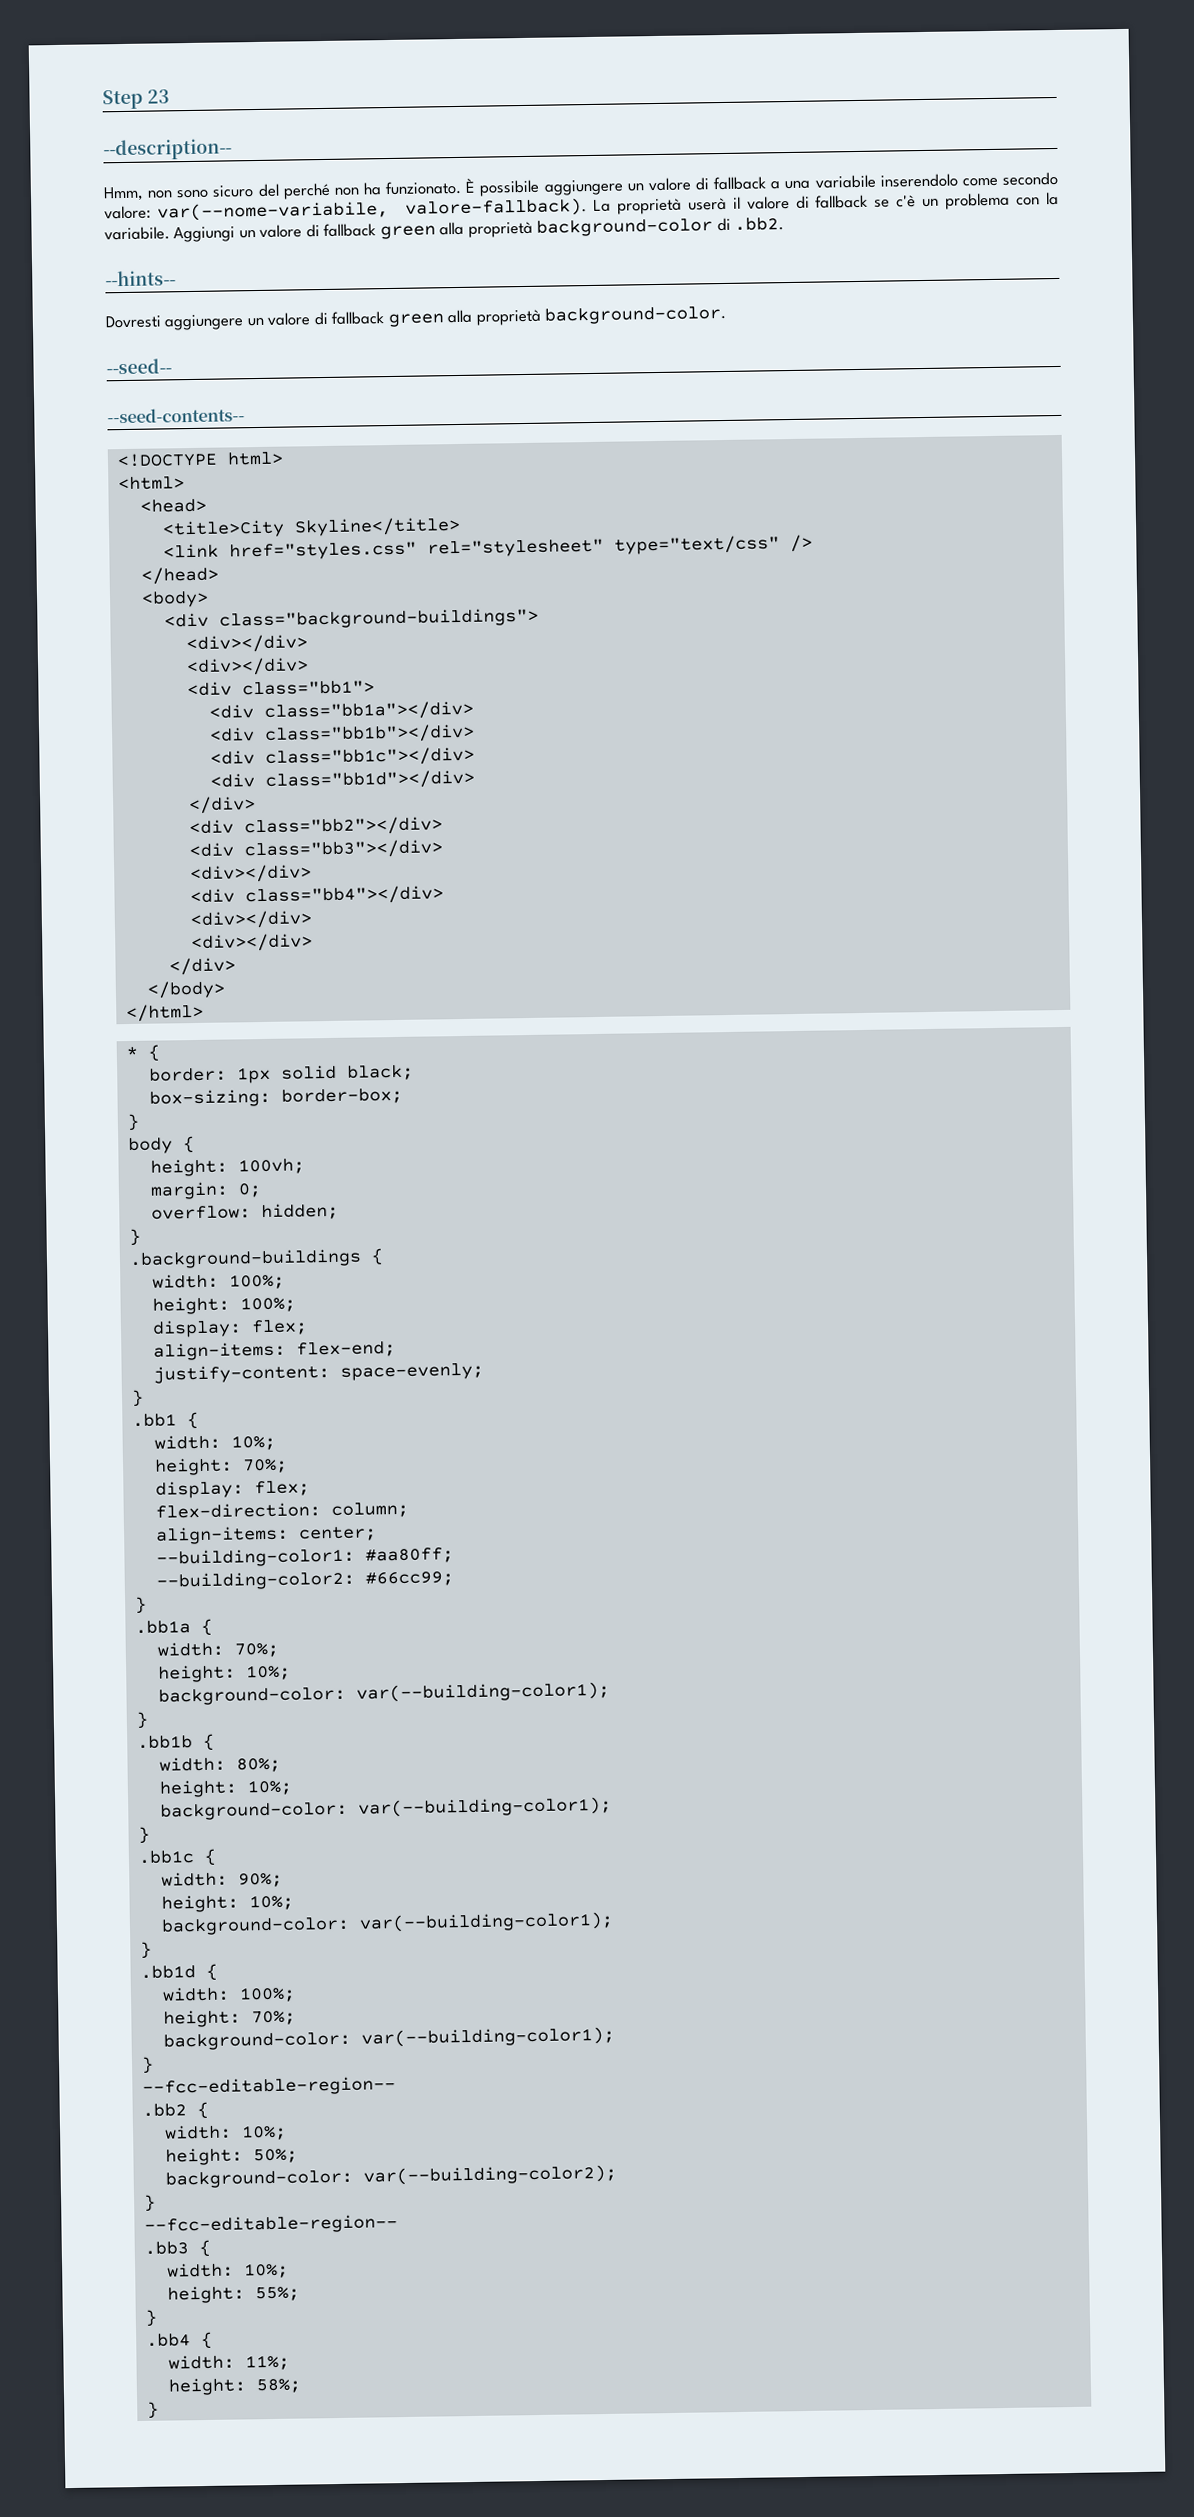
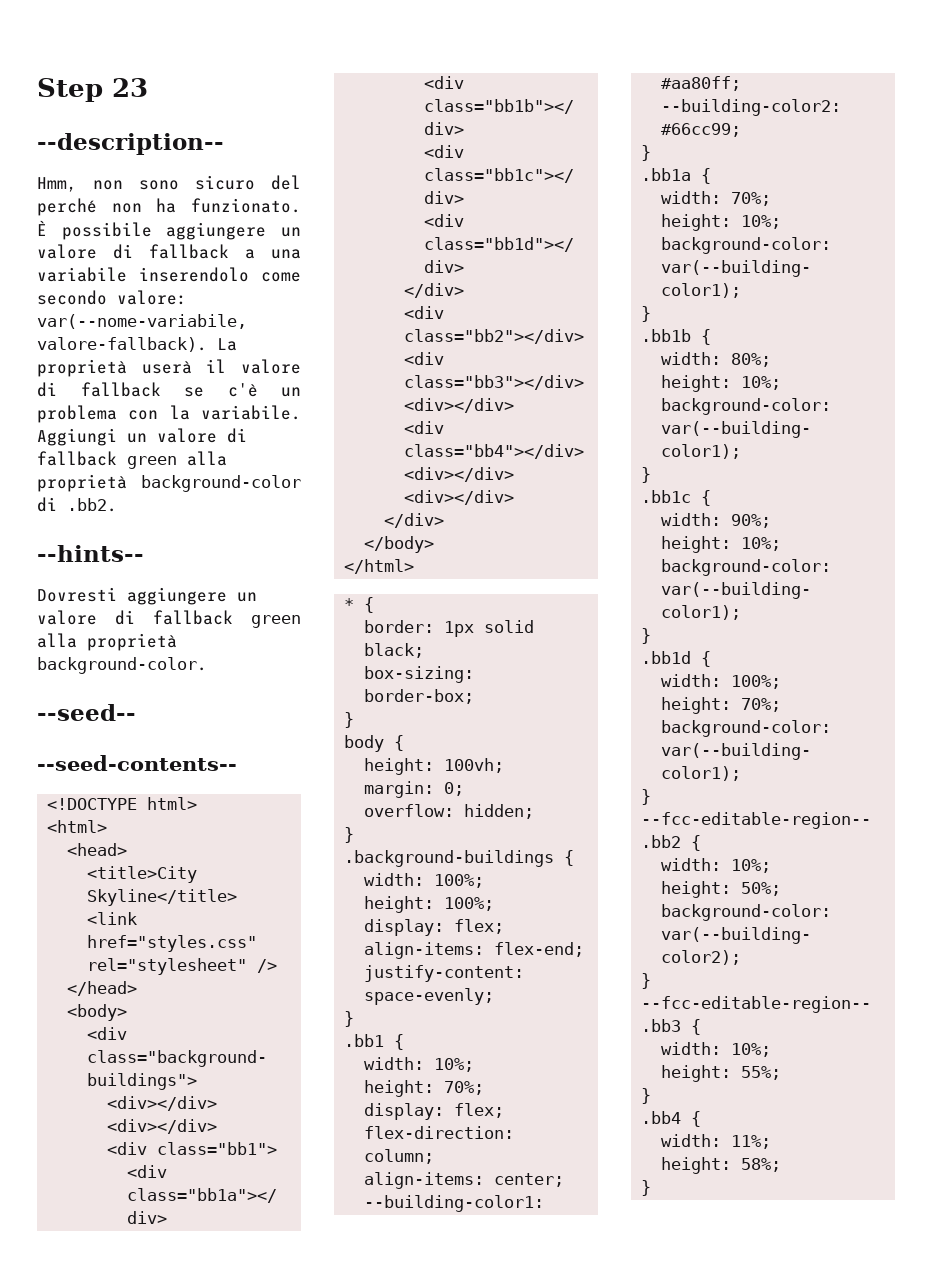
[613,535,780,555] type="text/css" -> (248, 966) none

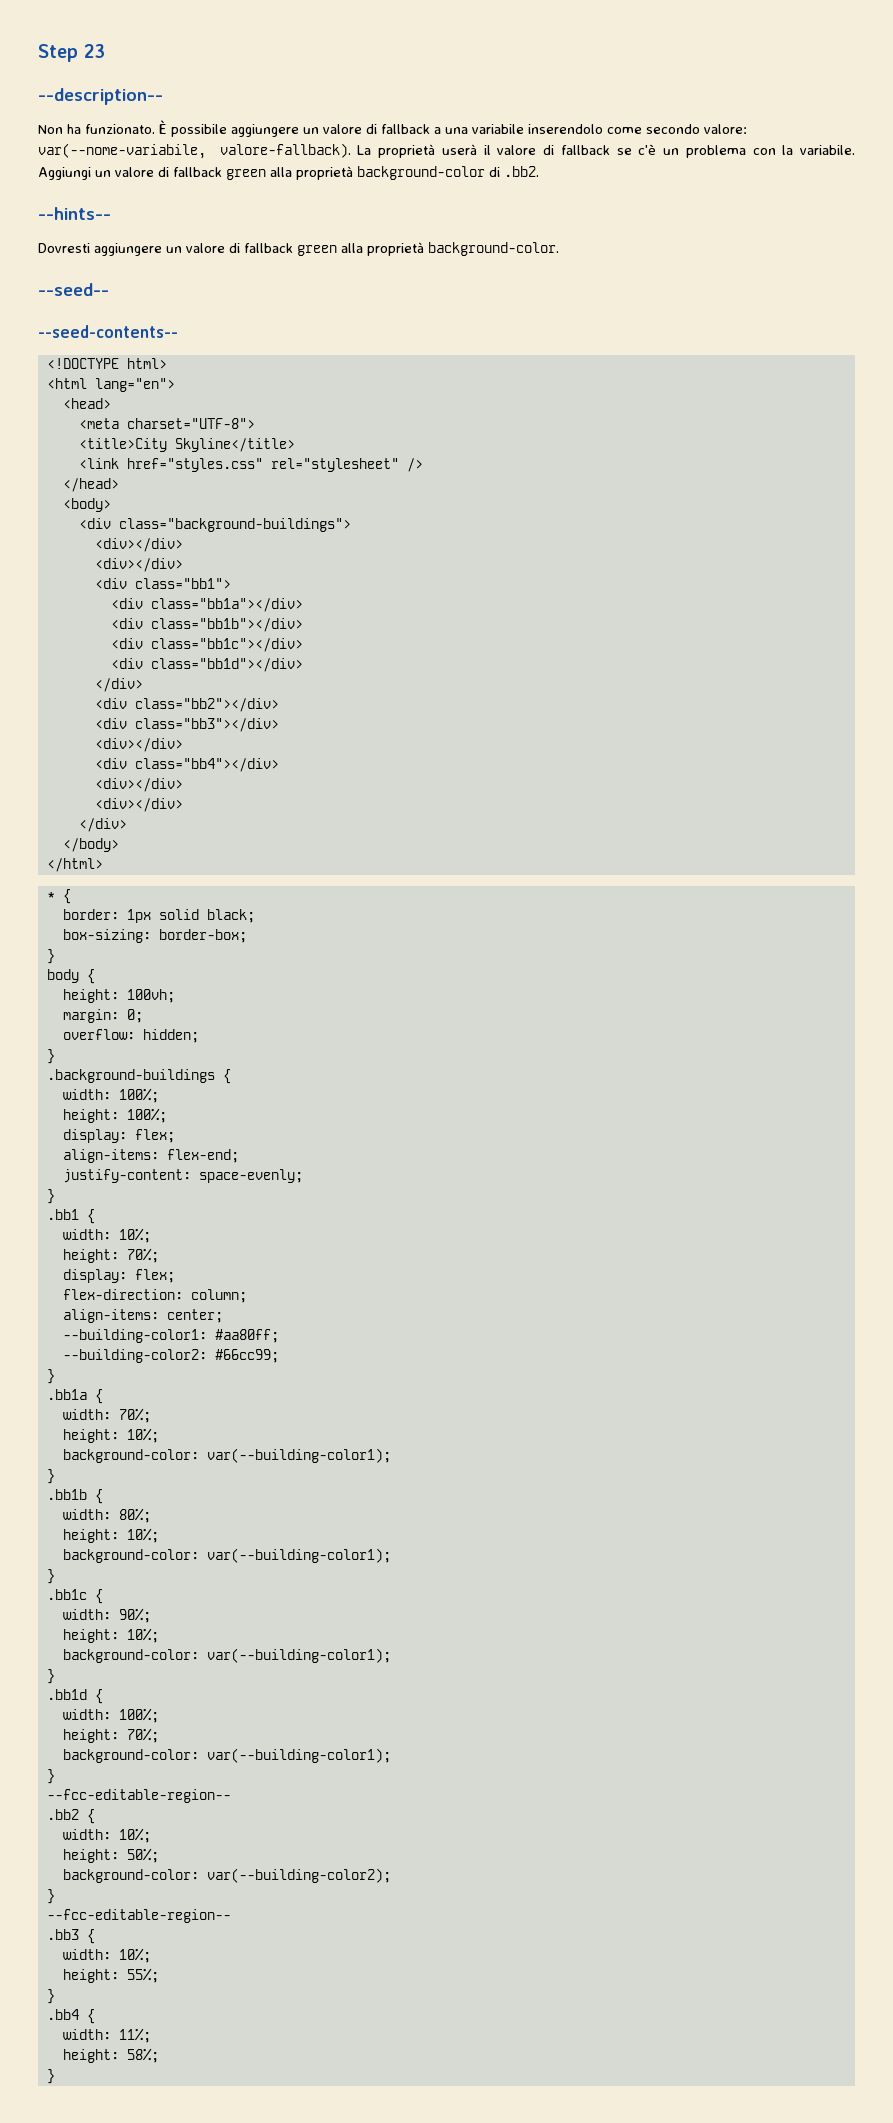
[37,175,301,192] [37,198,142,216] Hmm, non sono sicuro del perché non -> [38,125,63,134] Non
[47,820,108,833] <html> -> [46,378,175,392] <html lang="en">
(128, 849) none -> [78,418,255,429] // <meta charset="UTF-8">

